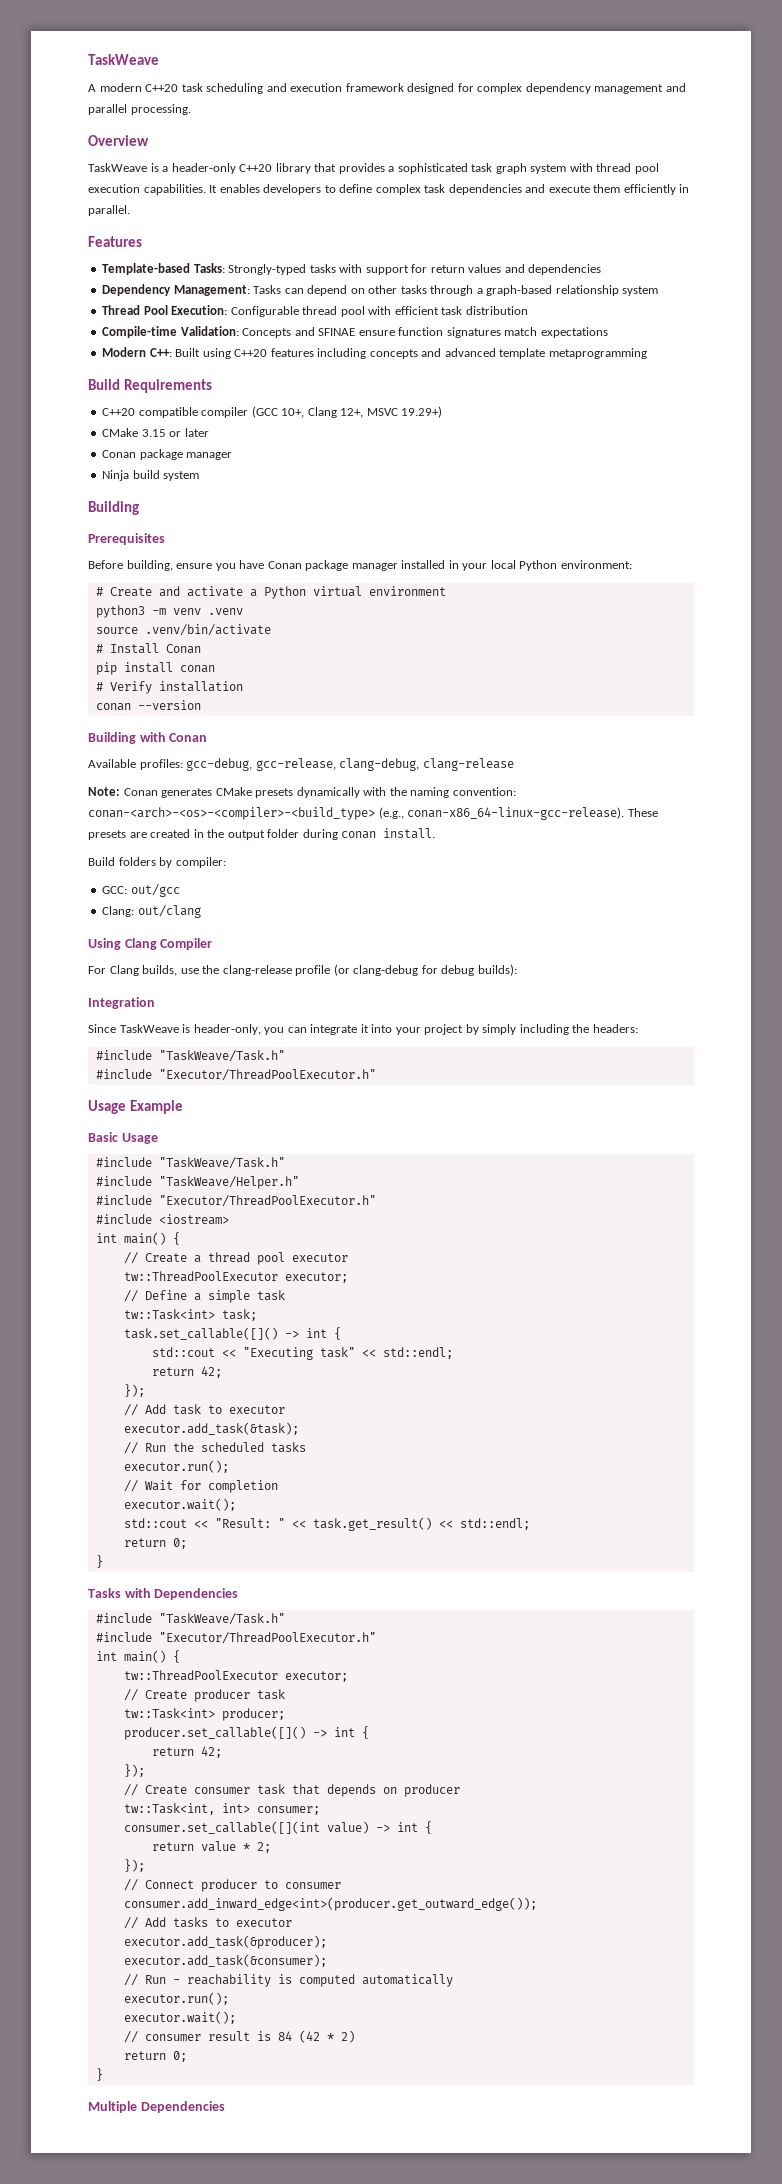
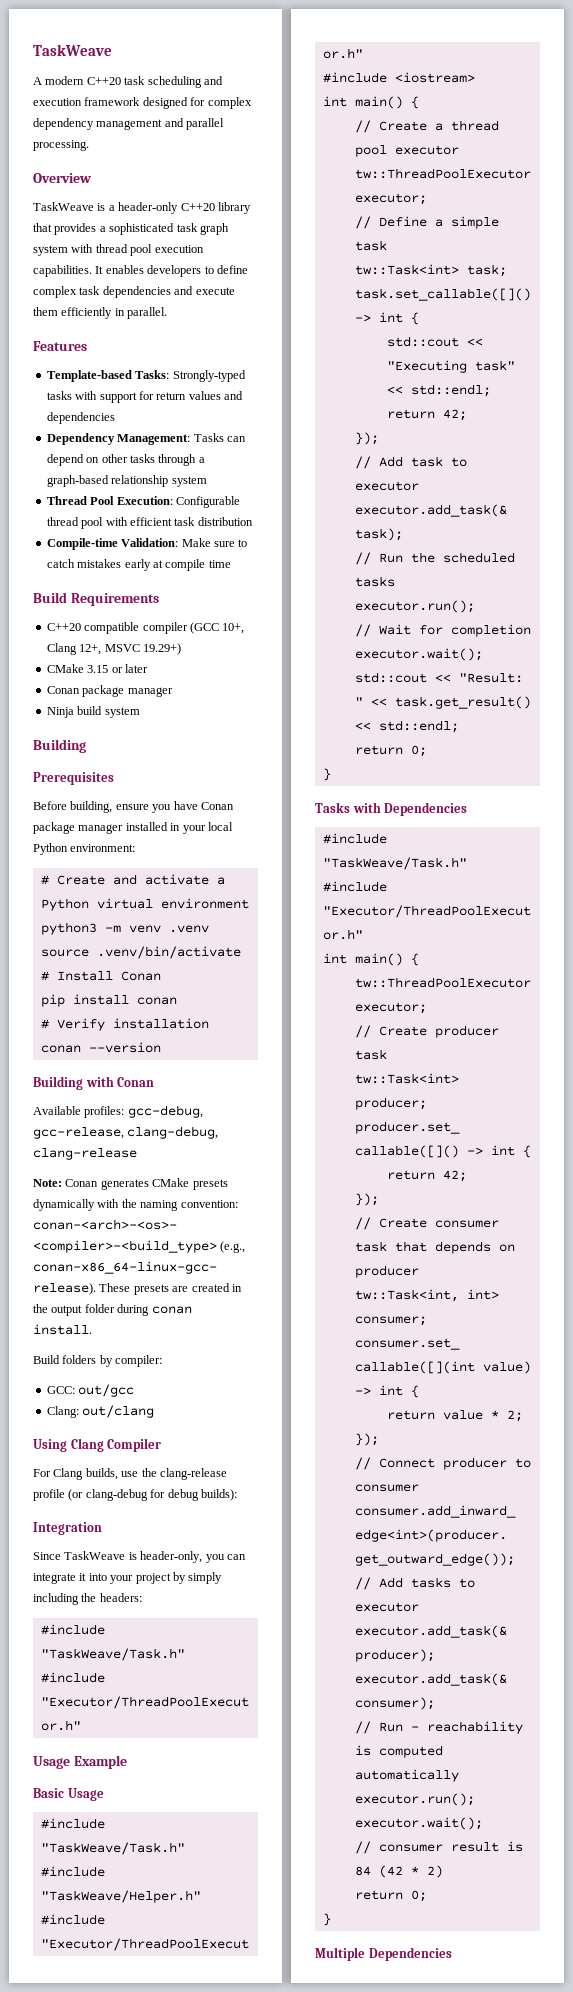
[242,327,608,338] [102,347,647,359] Concepts and SFINAE ensure function signatures match expectations // Modern C++: Built using C++20 features including concepts and advanced template metaprogramming -> [181,538,248,547] [46,559,231,571] Make sure to catch mistakes early at compile time

